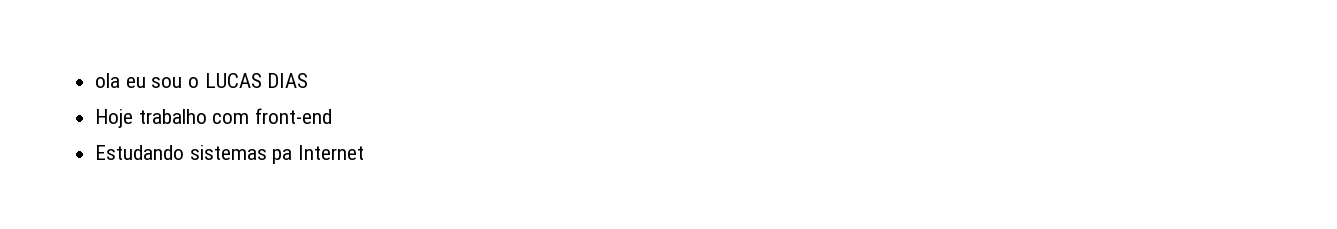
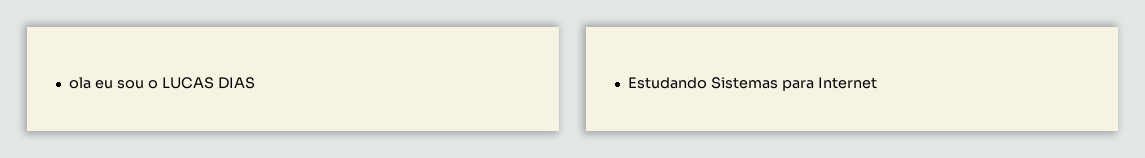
[95,108,333,128] // Hoje trabalho com front-end -> (255, 83) none
[189,145,293,164] sistemas pa -> [710,77,814,91] Sistemas para

